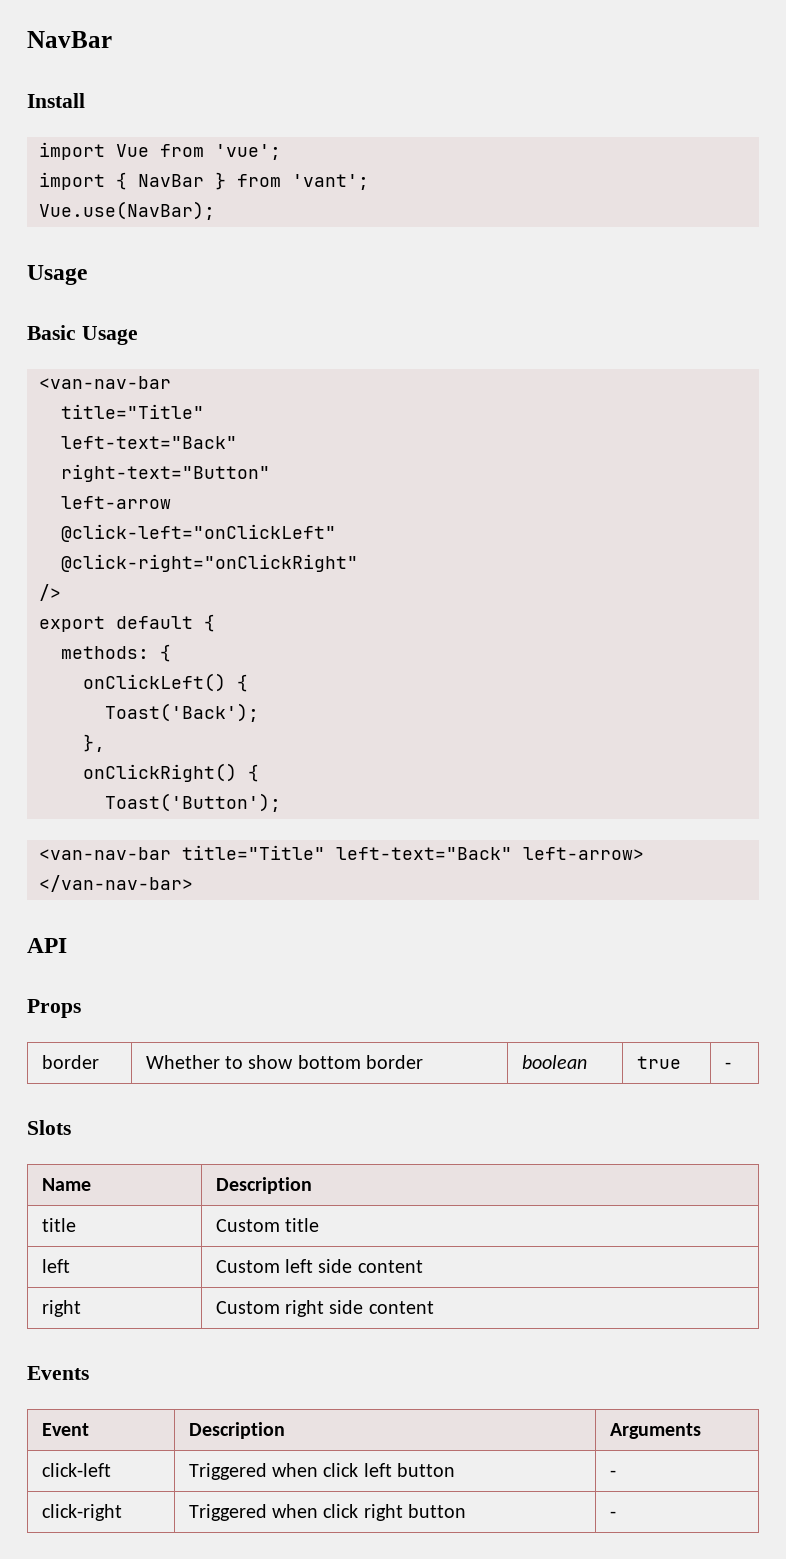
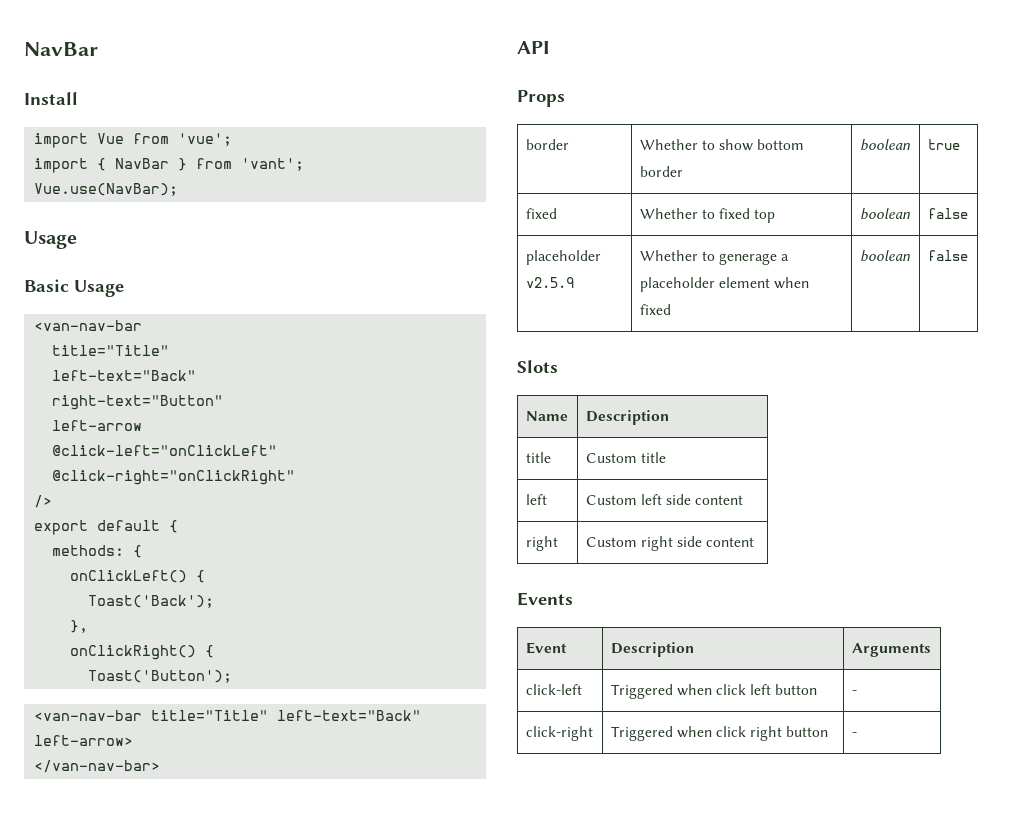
[724,1062,731,1069] | - -> [525,208,557,219] [639,208,776,223] [859,208,910,220] [927,208,968,219] [525,250,601,265] [525,277,574,288] [639,250,790,265] [639,277,809,292] [639,304,671,315] [859,250,910,262] [927,250,968,261] // fixed | Whether to fixed top | boolean | false // placeholder v2.5.9 | Whether to generage a placeholder element when fixed | boolean | false

